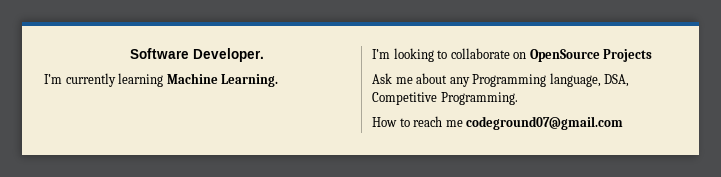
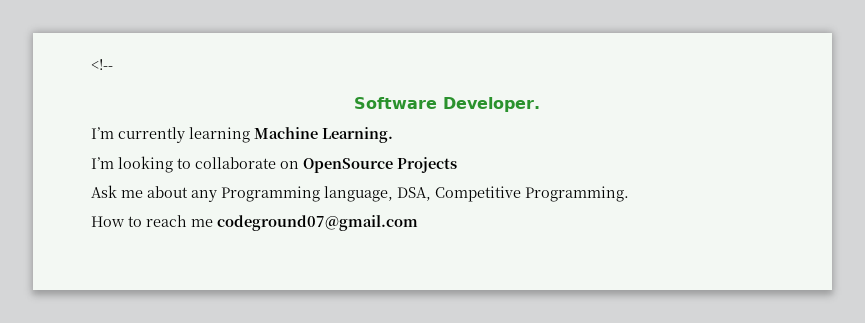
(129, 53) none -> [91,59,113,70] <!-- //

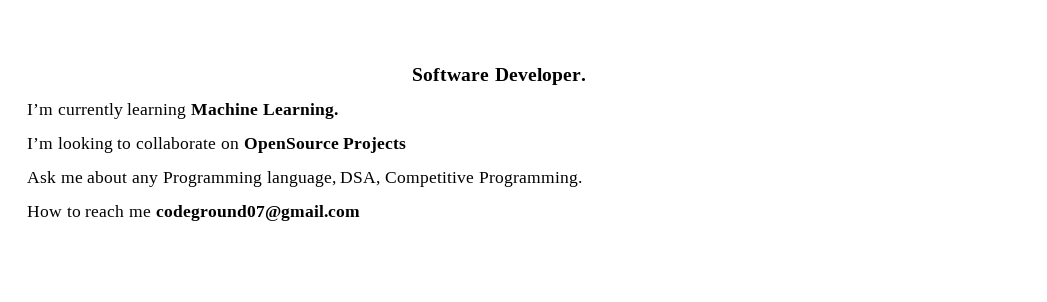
[91,59,113,70] <!-- // -> (412, 74) none

